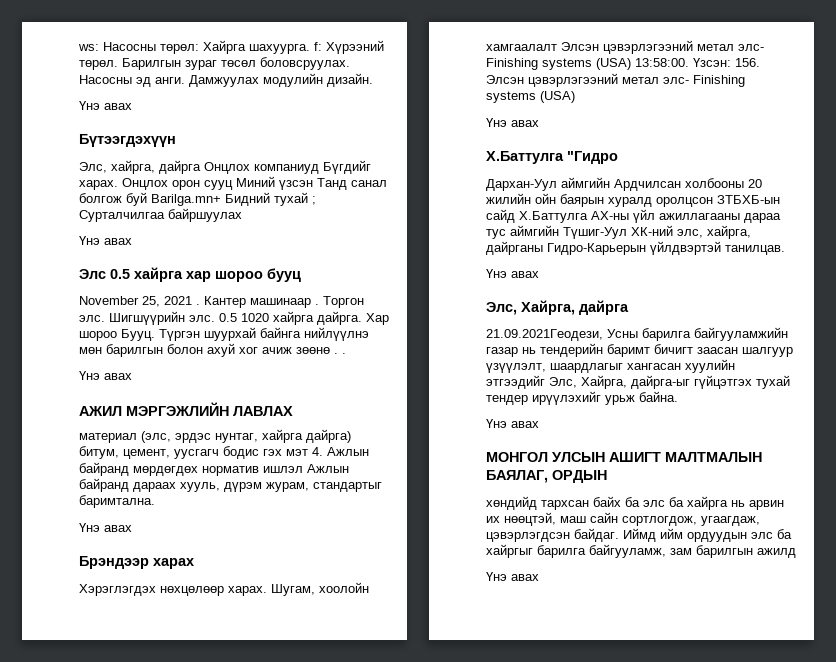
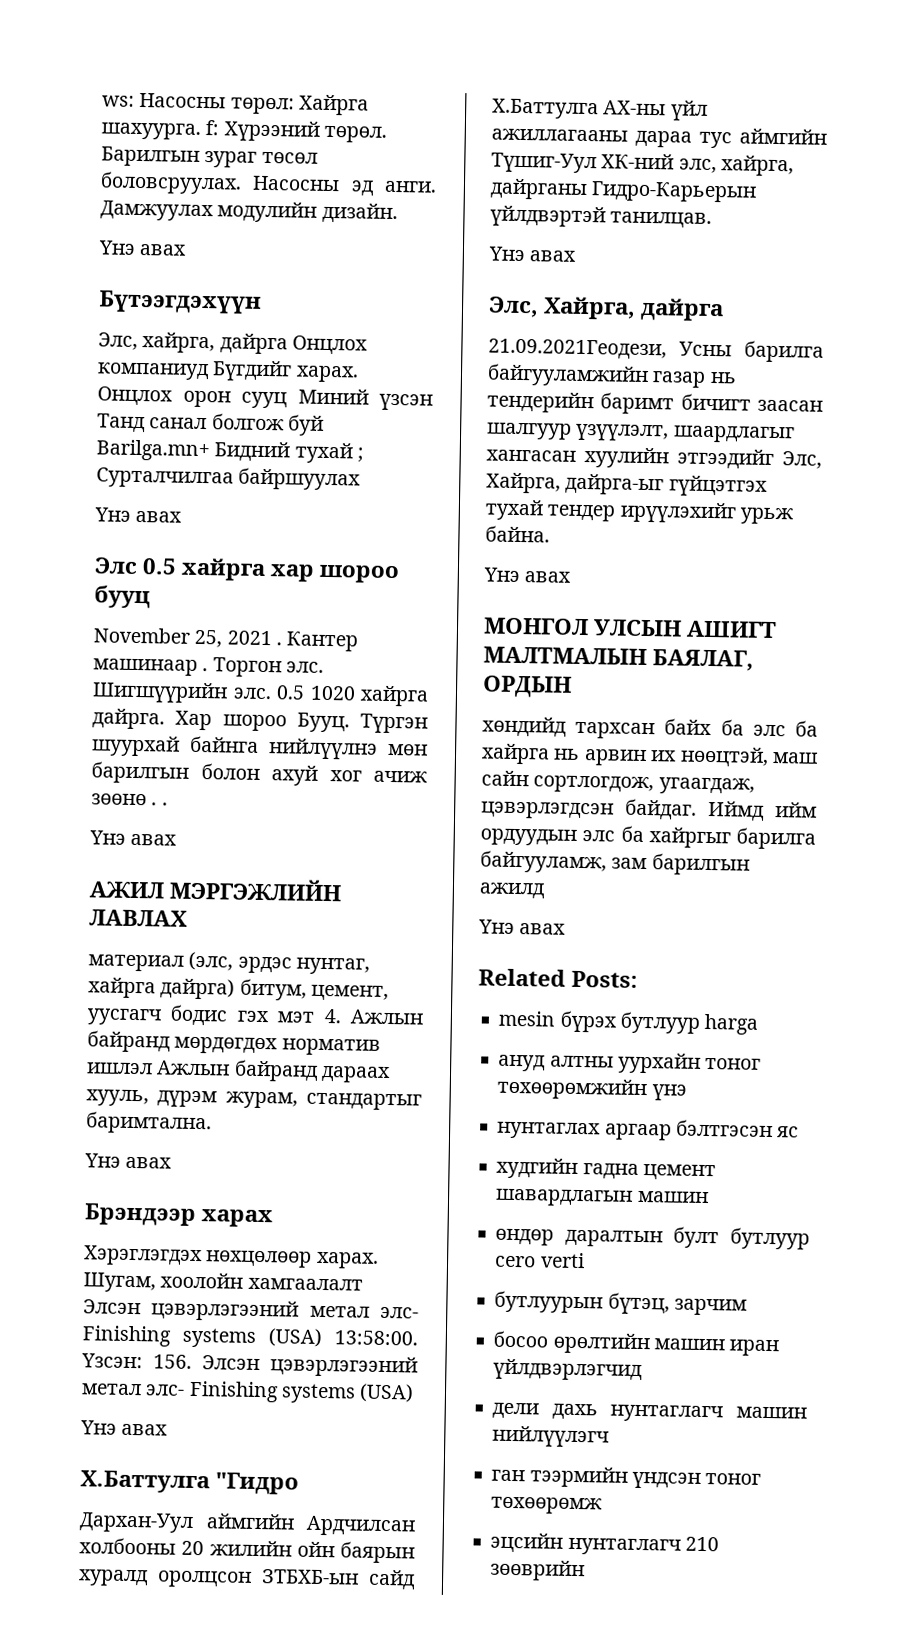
(539, 577) none -> [478,968,639,988] [498,1010,759,1035] [498,1052,762,1074] [497,1077,687,1101] [497,1119,800,1141] [496,1157,716,1181] [495,1188,709,1207] [495,1226,810,1250] [494,1252,585,1269] [494,1290,747,1316] [493,1330,780,1357] [493,1358,643,1382] [492,1402,807,1423] [492,1425,611,1448] [491,1466,762,1489] [491,1496,604,1515] [490,1532,719,1556] [490,1559,586,1582] // Related Posts: // mesin бүрэх бутлуур harga // ануд алтны уурхайн тоног төхөөрөмжийн үнэ // нунтаглах аргаар бэлтгэсэн яс // худгийн гадна цемент шавардлагын машин // өндөр даралтын булт бутлуур cero verti // бутлуурын бүтэц, зарчим // босоо өрөлтийн машин иран үйлдвэрлэгчид // дели дахь нунтаглагч машин нийлүүлэгч // ган тээрмийн үндсэн тоног төхөөрөмж // эцсийн нунтаглагч 210 зөөврийн

